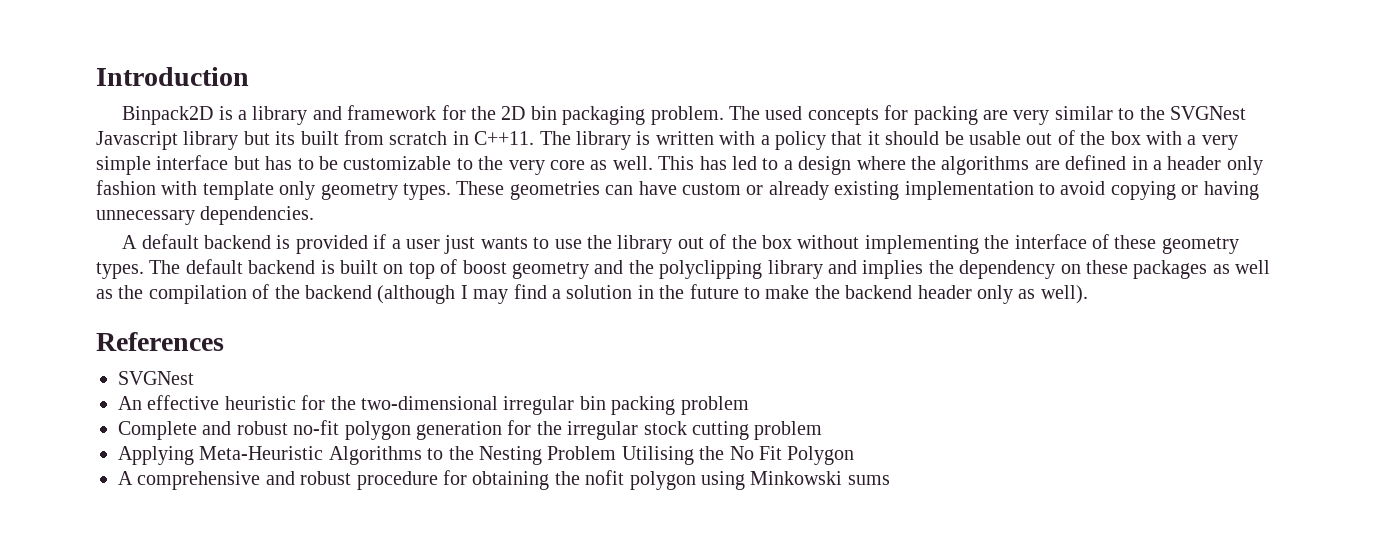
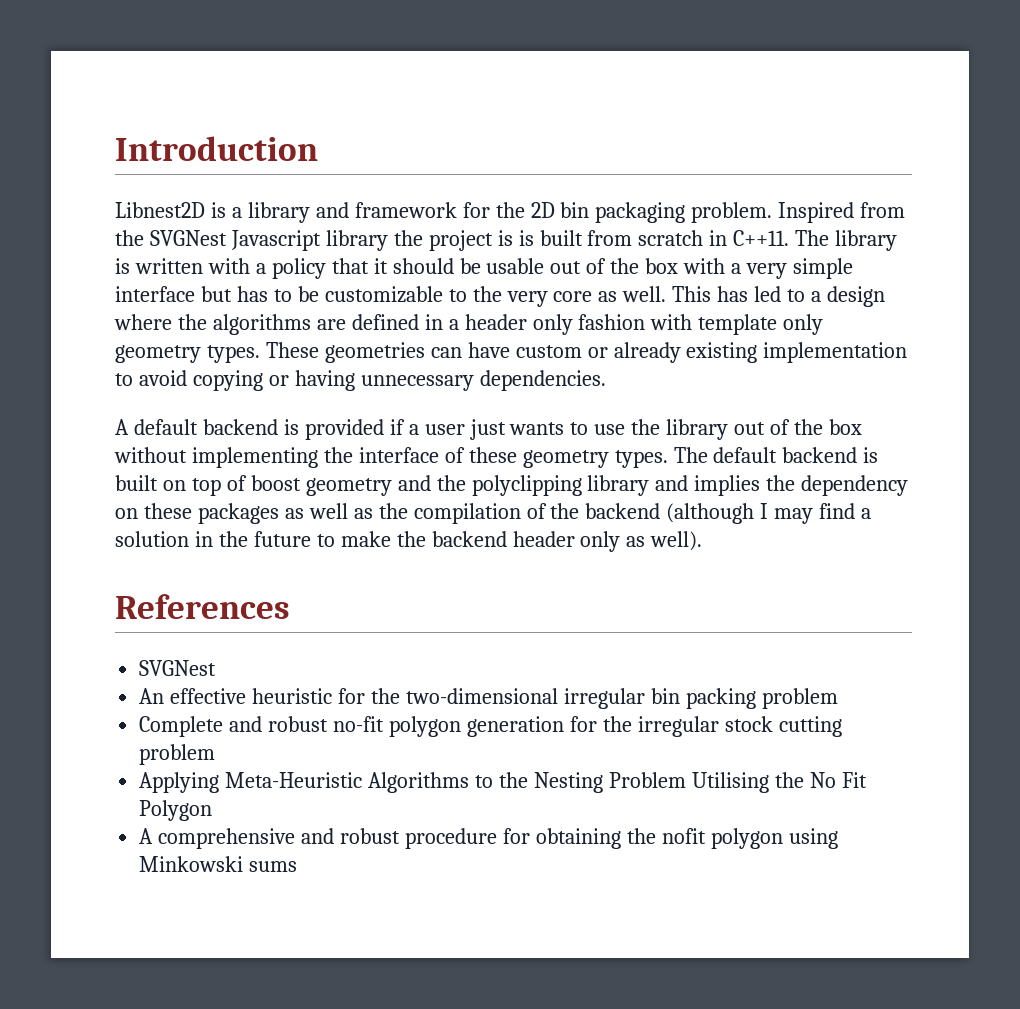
[122,106,214,125] Binpack2D -> [115,202,205,218] Libnest2D
[729,105,1247,125] [96,131,296,150] The used concepts for packing are very similar to the SVGNest Javascript library but its -> [778,202,906,223] [115,230,534,251] Inspired from the SVGNest Javascript library the project is is

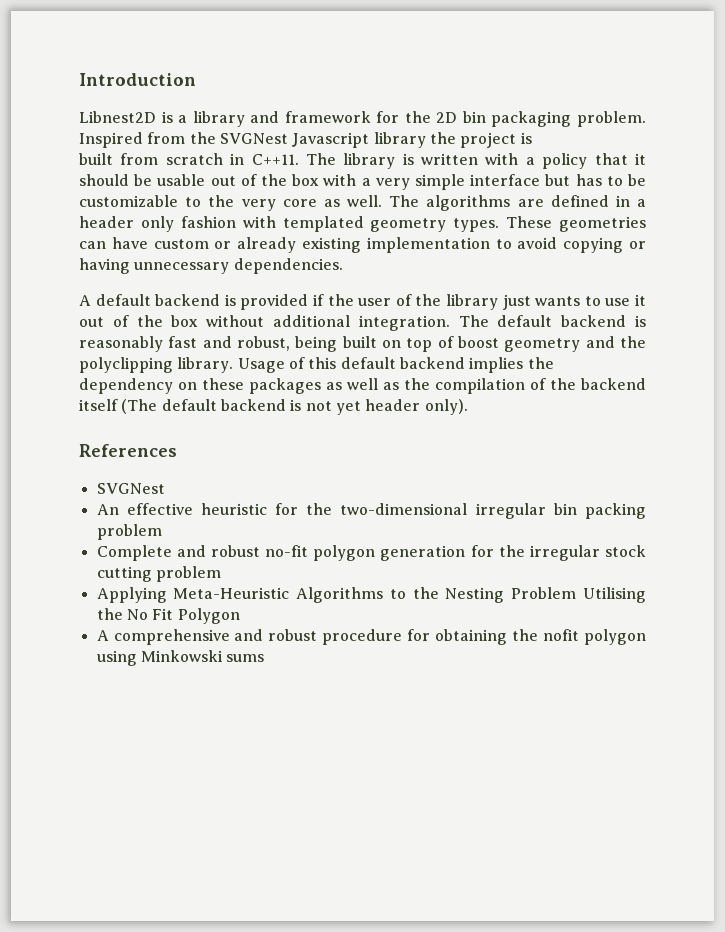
[518,230,534,246] is -> (532, 138) //
[672,286,885,307] [114,314,207,330] This has led to a design where the -> [389,195,420,207] The
[698,314,824,335] template only -> [282,216,364,232] templated
[408,424,465,435] a user -> [327,294,499,310] the user of the library
[631,419,729,440] the library -> [635,294,647,306] it
[191,447,879,468] implementing the interface of these geometry types. The default backend is -> [273,315,646,331] [79,336,338,352] additional integration. The default backend is reasonably fast and robust, being
[587,475,689,496] library and -> [177,357,465,373] library. Usage of this default backend
[666,503,872,524] [115,531,703,552] (although I may find a solution in the future to make the backend header only as well). -> [79,399,468,415] itself (The default backend is not yet header only).

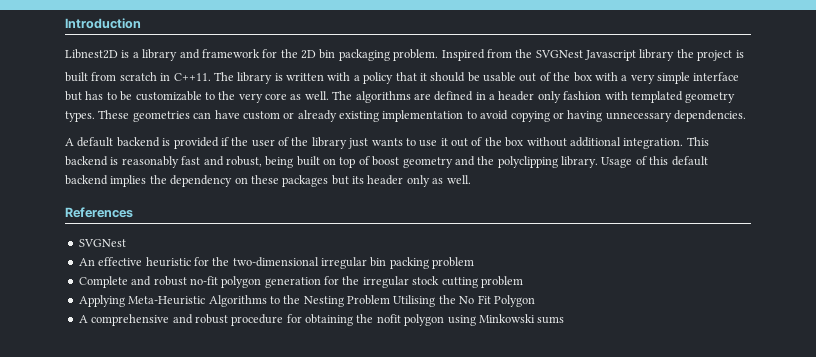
[458,315,553,327] The default -> [686,137,709,146] This
[326,378,646,394] [79,399,468,415] as well as the compilation of the backend itself (The default backend is not yet header only). -> [331,175,471,187] but its header only as well.

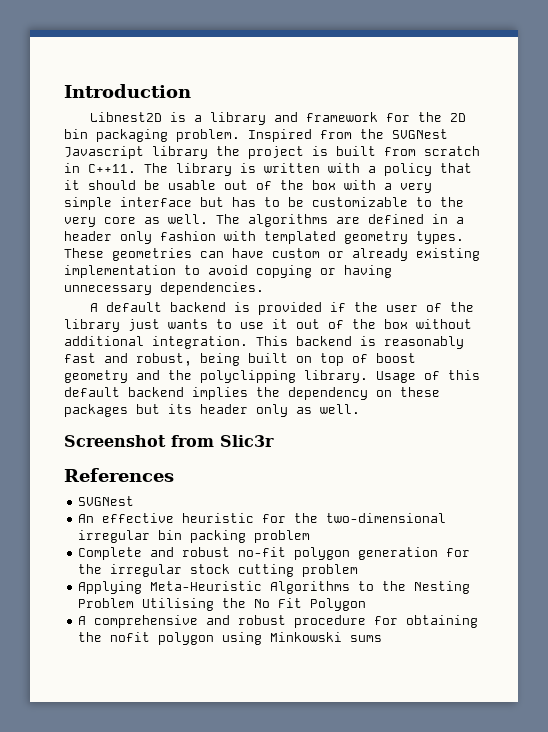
(744, 54) // -> (328, 151) none
(471, 179) none -> [64,435,274,447] // Screenshot from Slic3r

